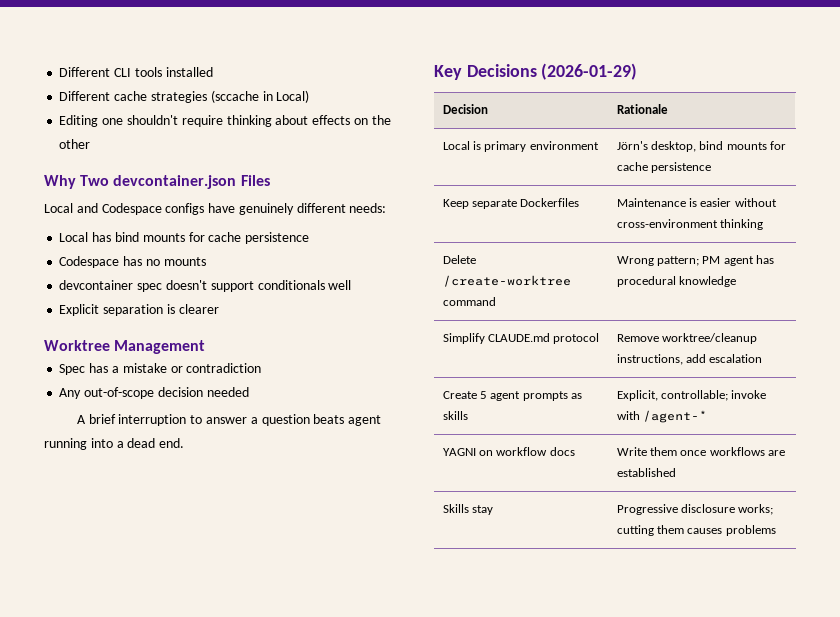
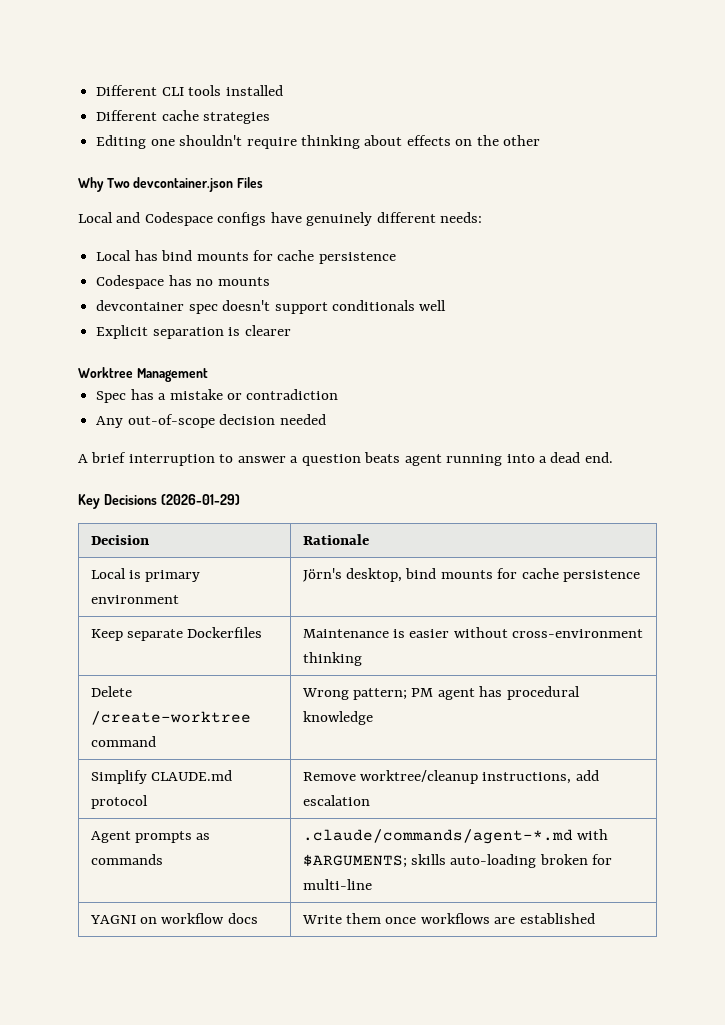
[210,90,310,103] (sccache in Local) -> (271, 118) none
[442,391,583,401] [442,411,468,420] [616,390,767,401] [616,410,708,423] Create 5 agent prompts as skills | Explicit, controllable; invoke with /agent-* -> [90,831,211,843] [90,854,163,865] [302,829,608,844] [302,854,613,868] [302,879,372,890] Agent prompts as commands | .claude/commands/agent-*.md with $ARGUMENTS; skills auto-loading broken for multi-line
[442,504,494,515] [616,504,774,515] [616,525,776,536] // Skills stay | Progressive disclosure works; cutting them causes problems -> (595, 918) none

